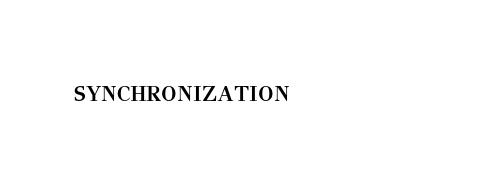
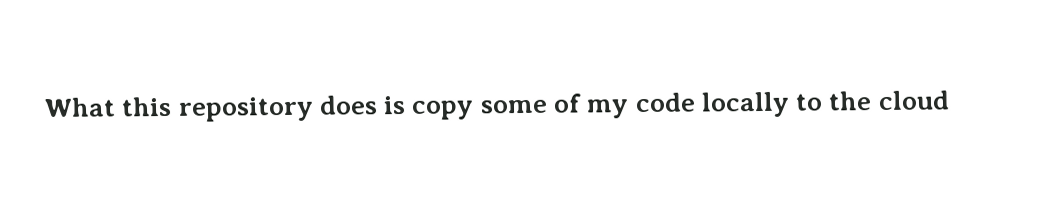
[74,85,290,102] SYNCHRONIZATION -> [44,90,950,122] What this repository does is copy some of my code locally to the cloud

